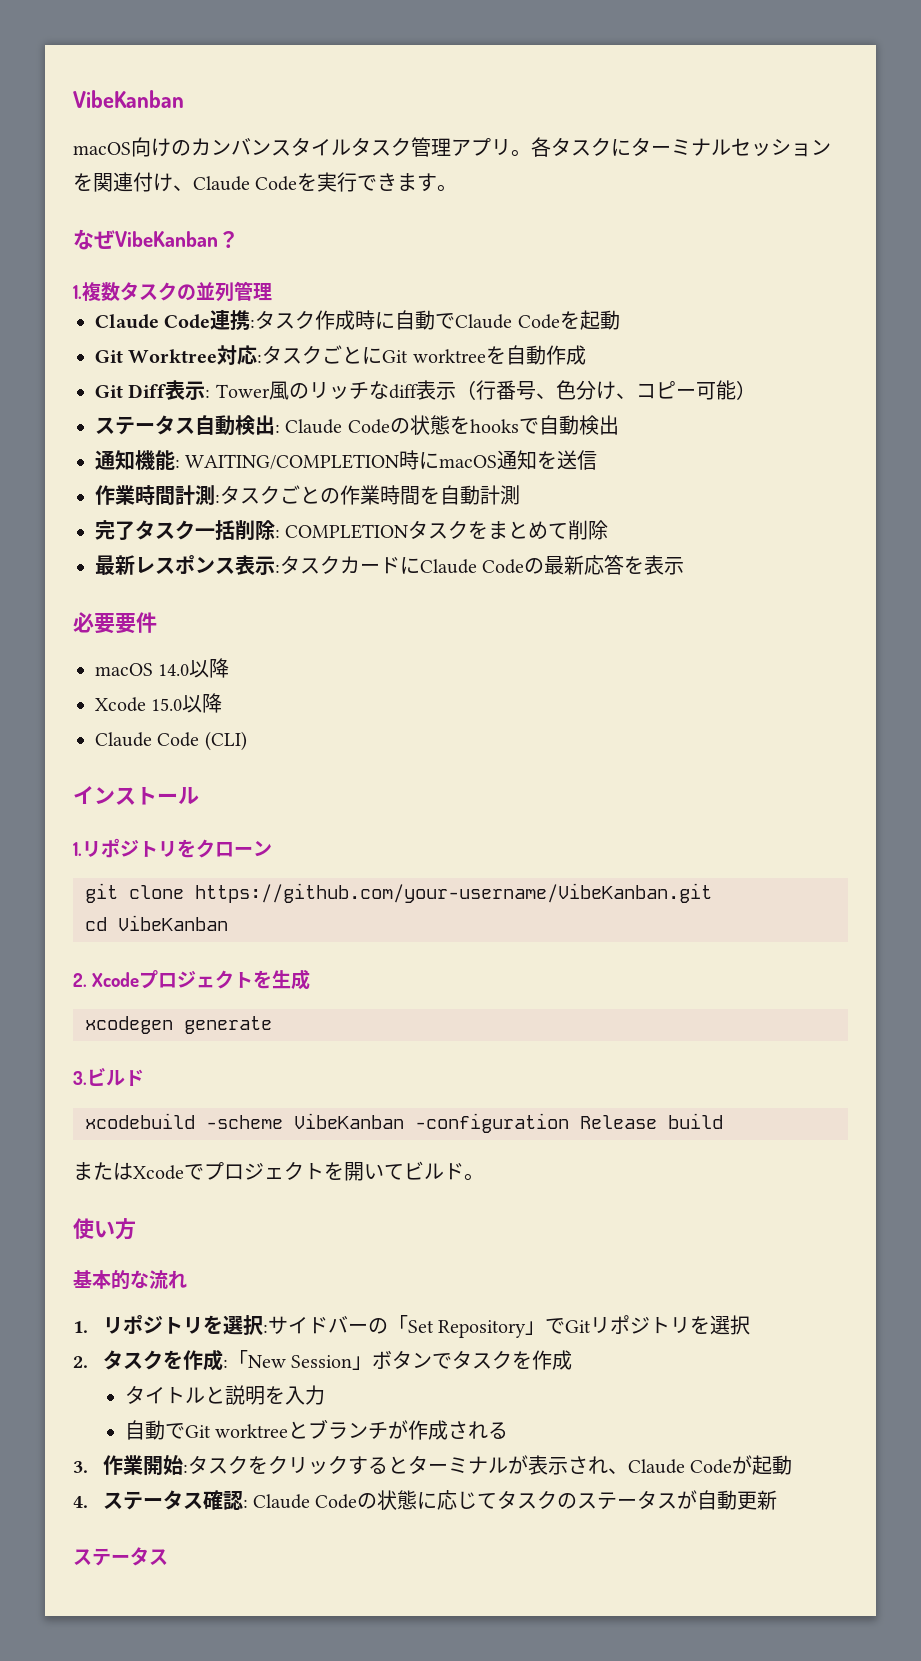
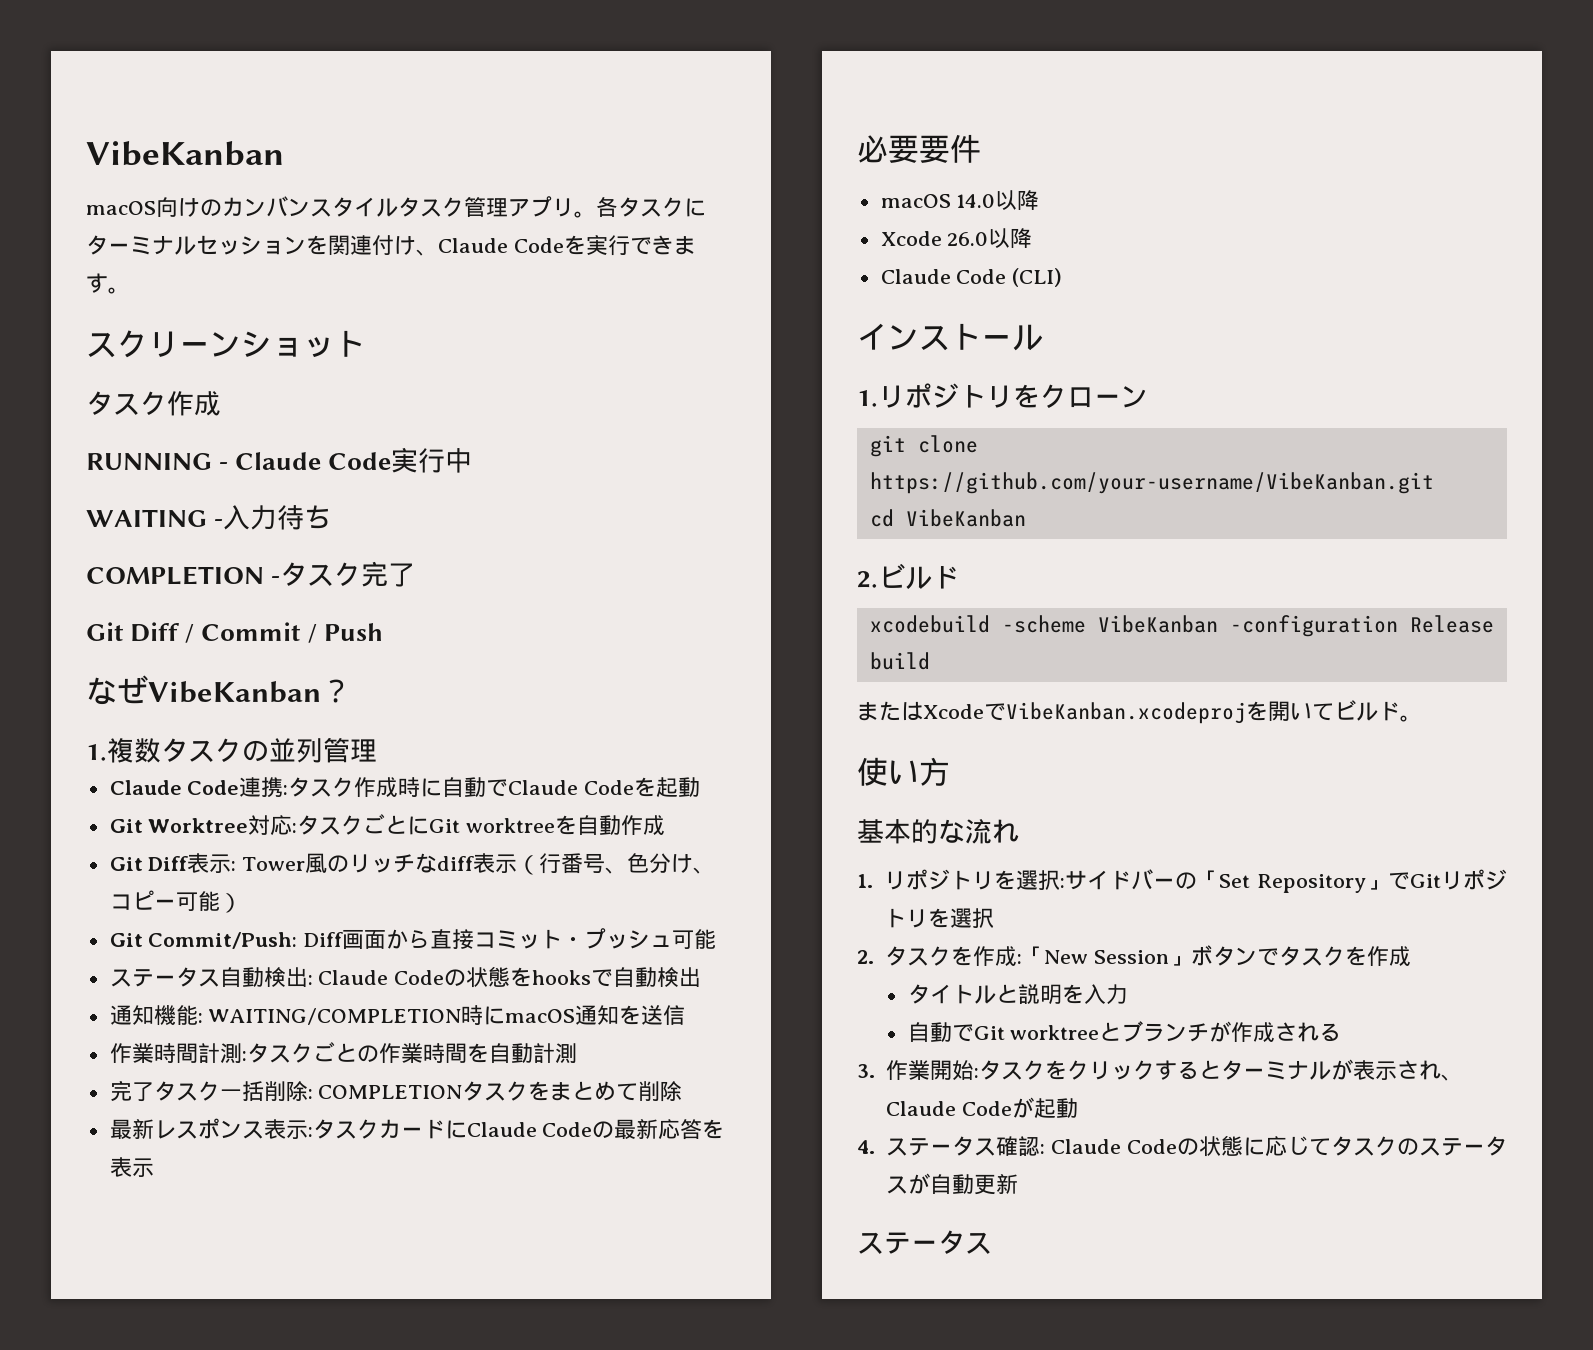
(458, 188) none -> [86,330,365,358] [86,391,221,416] [86,447,473,473] [86,505,332,530] [86,561,416,587] [86,622,383,643] // スクリーンショット // タスク作成 // RUNNING - Claude Code実行中 // WAITING -入力待ち // COMPLETION -タスク完了 // Git Diff / Commit / Push
(756, 390) none -> [109,928,717,949] // Git Commit/Push: Diff画面から直接コミット・プッシュ可能
[151,698,183,711] 15.0 -> [947,232,989,246] 26.0
[92,969,311,990] [85,1016,272,1034] [73,1071,87,1085] Xcodeプロジェクトを生成 // xcodegen generate // 3. -> (878, 579) none
[204,1161,324,1180] プロジェクト -> [1006,702,1246,724] VibeKanban.xcodeproj

